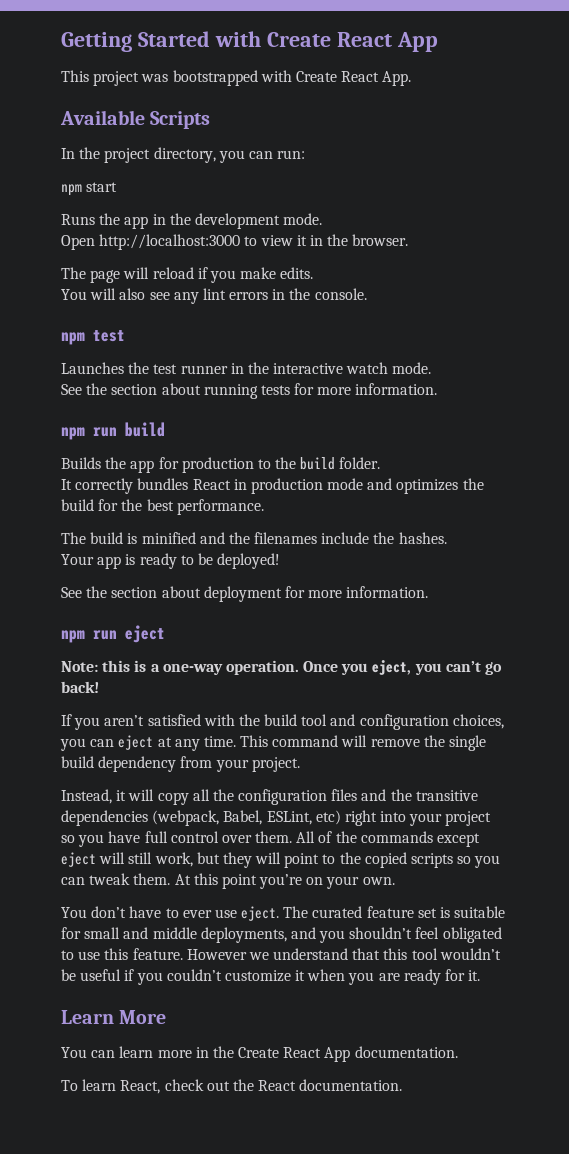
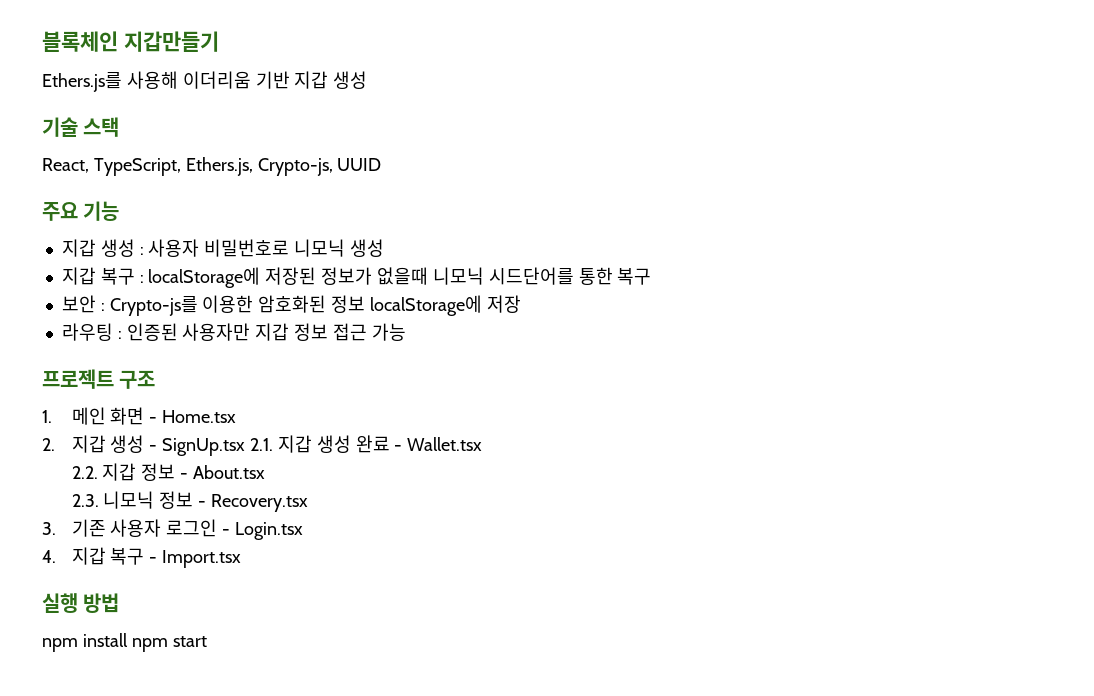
[61,31,438,52] [61,70,412,86] [60,110,211,129] [61,147,306,163] [61,184,82,196] Getting Started with Create React App // This project was bootstrapped with Create React App. // Available Scripts // In the project directory, you can run: // npm -> [42,31,219,52] [42,71,368,92] [42,117,120,137] [42,157,382,176] [42,201,120,221] [61,239,384,257] [61,267,652,288] [61,295,521,316] [61,323,406,341] [42,369,156,389] [42,407,237,425] [42,435,483,456] [71,463,265,481] [71,491,308,512] [42,519,303,540] [42,547,242,568] [42,593,120,613] [42,633,168,652] 블록체인 지갑만들기 // Ethers.js를 사용해 이더리움 기반 지갑 생성 // 기술 스택 // React, TypeScript, Ethers.js, Crypto-js, UUID // 주요 기능 // 지갑 생성 : 사용자 비밀번호로 니모닉 생성 // 지갑 복구 : localStorage에 저장된 정보가 없을때 니모닉 시드단어를 통한 복구 // 보안 : Crypto-js를 이용한 암호화된 정보 localStorage에 저장 // 라우팅 : 인증된 사용자만 지갑 정보 접근 가능 // 프로젝트 구조 // 1. 메인 화면 - Home.tsx // 2. 지갑 생성 - SignUp.tsx 2.1. 지갑 생성 완료 - Wallet.tsx // 2.2. 지갑 정보 - About.tsx // 2.3. 니모닉 정보 - Recovery.tsx // 3. 기존 사용자 로그인 - Login.tsx // 4. 지갑 복구 - Import.tsx // 실행 방법 // npm install npm
[61,213,323,229] [61,234,409,250] [61,267,314,283] [61,288,367,304] [61,330,125,345] [61,362,432,374] [61,383,438,399] [61,422,165,440] [61,457,381,473] [61,478,484,494] [61,499,264,515] [61,532,447,544] [61,553,281,569] [61,586,429,602] [61,625,165,643] [61,660,503,675] [61,681,99,693] [61,714,504,730] [60,735,487,751] [61,756,300,772] [61,789,478,805] [61,810,492,826] [61,831,481,847] [61,852,501,868] [61,873,395,889] [61,906,506,921] [61,927,502,943] [61,948,501,960] [61,969,481,985] [61,1010,167,1024] [61,1046,458,1062] [61,1079,403,1094] // Runs the app in the development mode. // Open http://localhost:3000 to view it in the browser. // The page will reload if you make edits. // You will also see any lint errors in the console. // npm test // Launches the test runner in the interactive watch mode. // See the section about running tests for more information. // npm run build // Builds the app for production to the build folder. // It correctly bundles React in production mode and optimizes the build for the best performance. // The build is minified and the filenames include the hashes. // Your app is ready to be deployed! // See the section about deployment for more information. // npm run eject // Note: this is a one-way operation. Once you eject, you can’t go back! // If you aren’t satisfied with the build tool and configuration choices, you can eject at any time. This command will remove the single build dependency from your project. // Instead, it will copy all the configuration files and the transitive dependencies (webpack, Babel, ESLint, etc) right into your project so you have full control over them. All of the commands except eject will still work, but they will point to the copied scripts so you can tweak them. At this point you’re on your own. // You don’t have to ever use eject. The curated feature set is suitable for small and middle deployments, and you shouldn’t feel obligated to use this feature. However we understand that this tool wouldn’t be useful if you couldn’t customize it when you are ready for it. // Learn More // You can learn more in the Create React App documentation. // To learn React, check out the React documentation. -> (207, 641) none

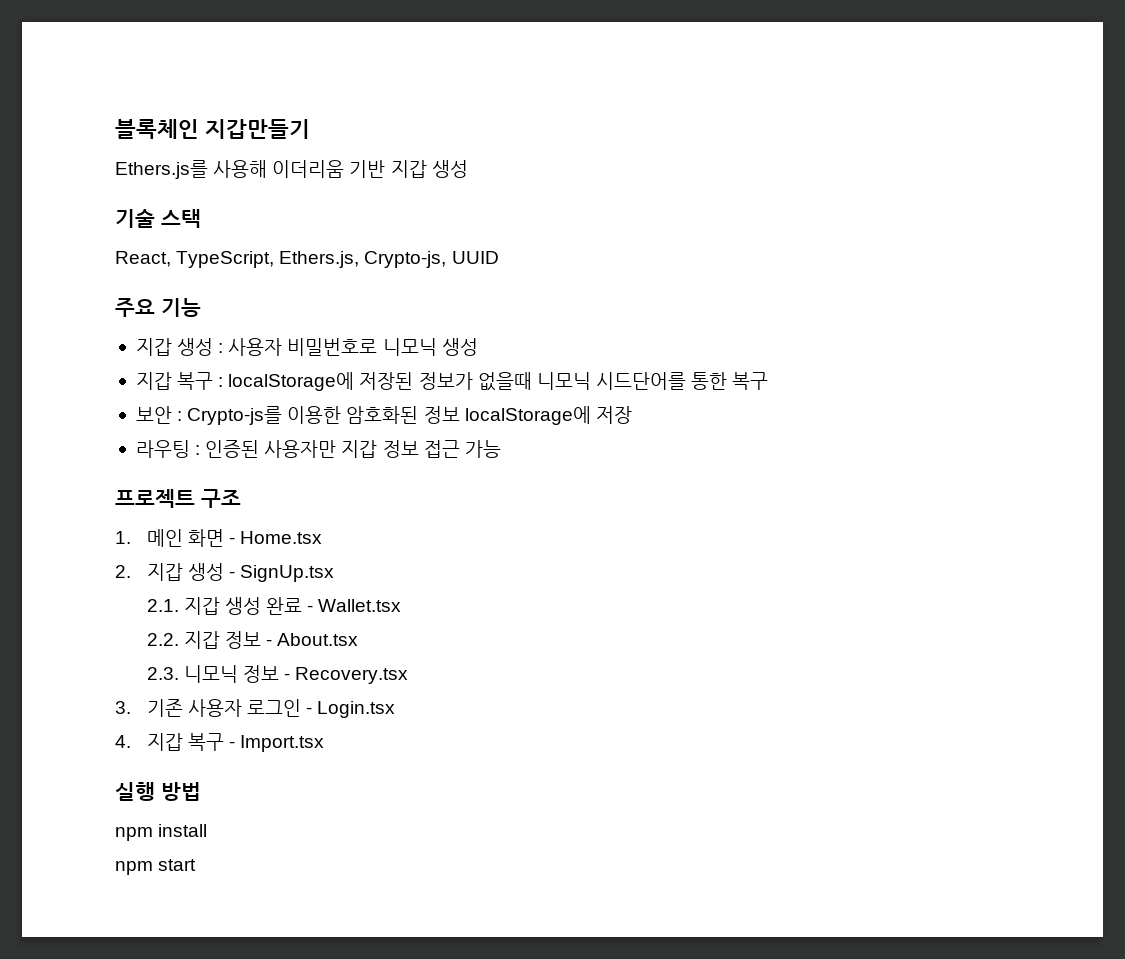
(246, 447) none -> (335, 573) //
(128, 640) none -> (208, 830) //

